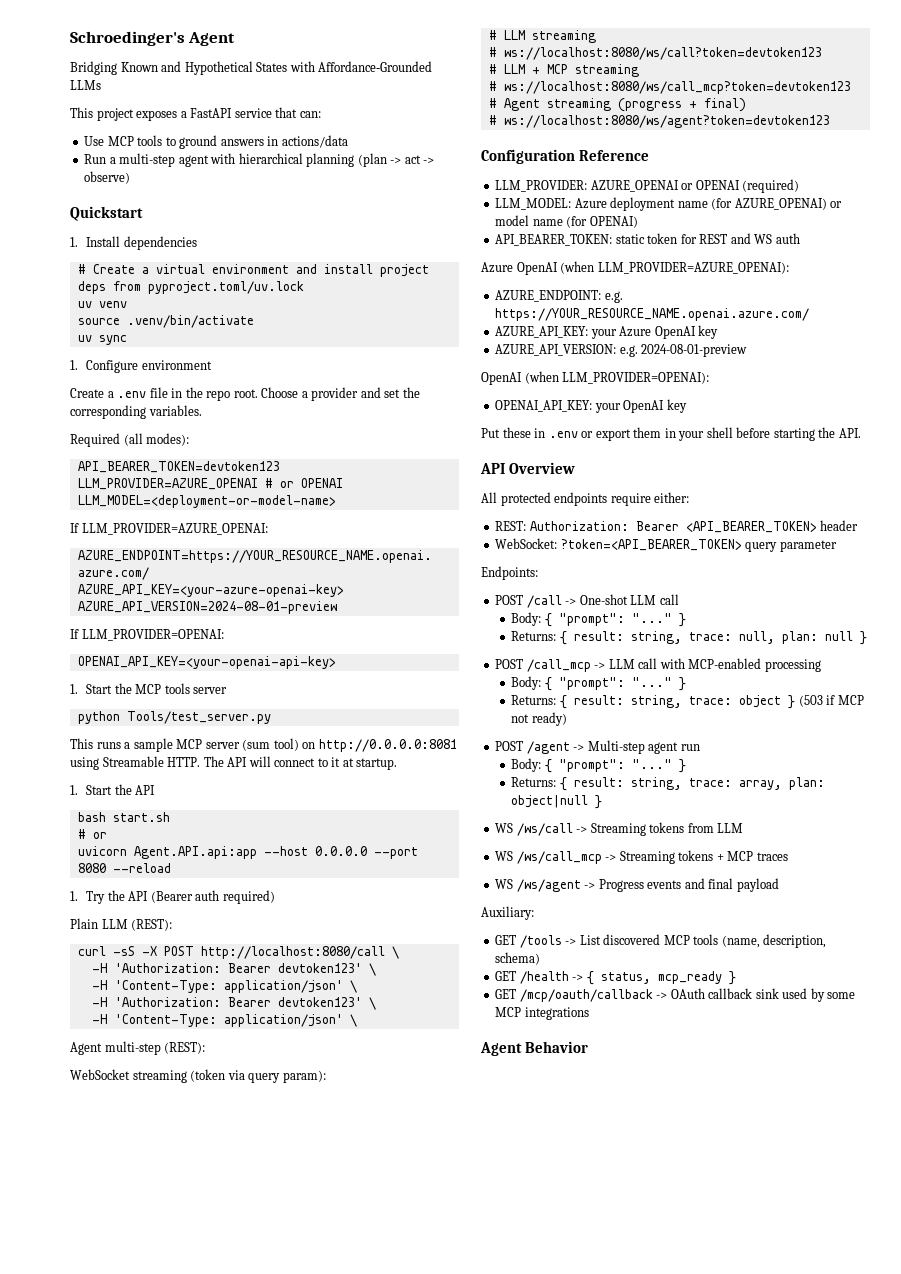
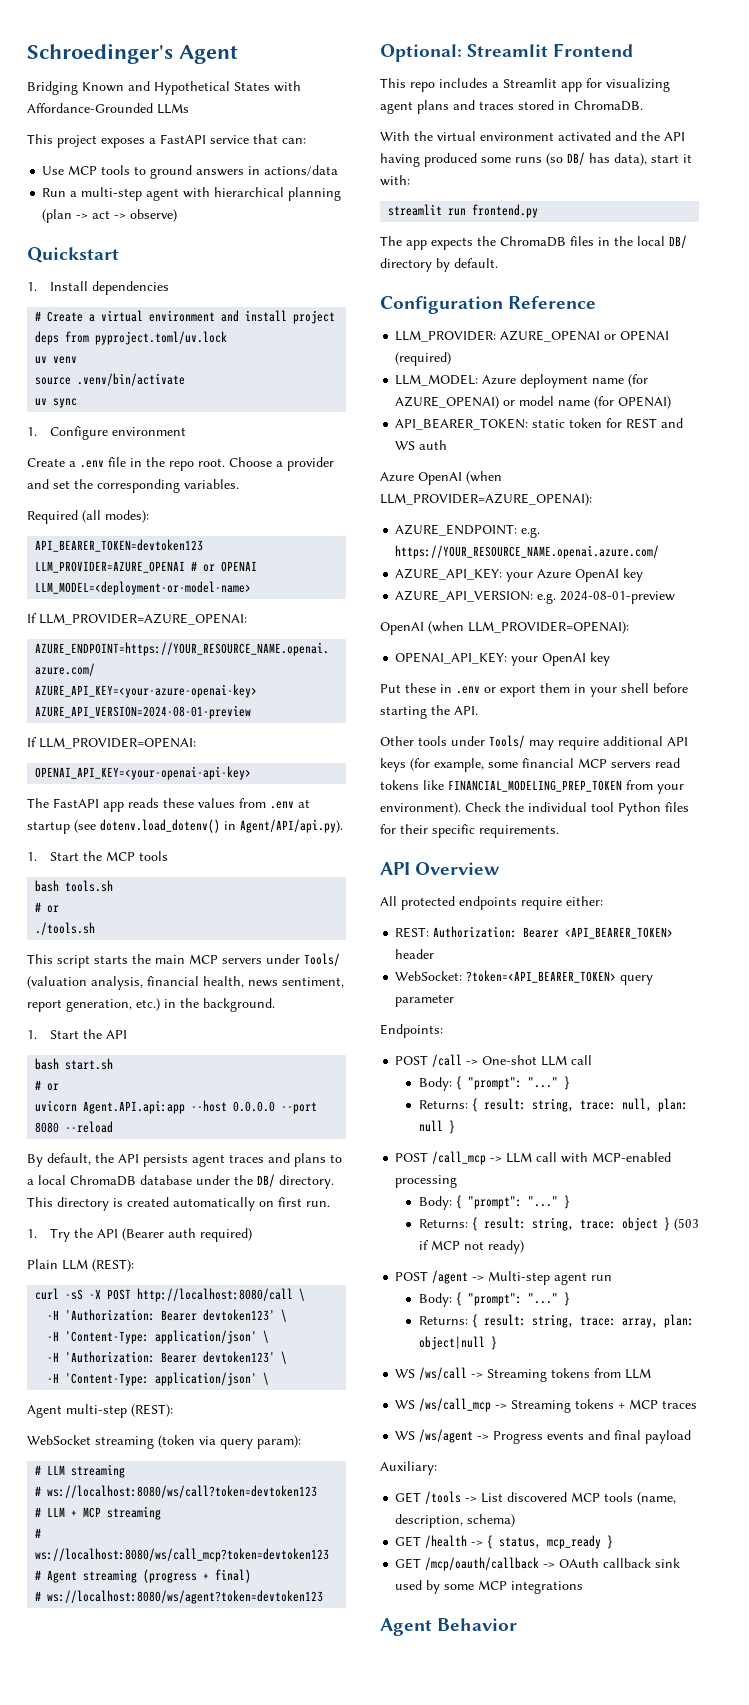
(336, 662) none -> [27,798,310,812] [27,819,343,834] // The FastAPI app reads these values from .env at startup (see dotenv.load_dotenv() in Agent/API/api.py).
[193,687,228,694] [77,711,271,724] [70,738,457,752] [70,756,398,770] server // python Tools/test_server.py // This runs a sample MCP server (sum tool) on http://0.0.0.0:8081 using Streamable HTTP. The API will connect to it at startup. -> [35,880,114,892] [35,902,60,913] [35,922,96,935] [27,953,340,968] [27,976,344,990] [27,998,275,1012] // bash tools.sh // # or // ./tools.sh // This script starts the main MCP servers under Tools/ (valuation analysis, financial health, news sentiment, report generation, etc.) in the background.
(171, 868) none -> [27,1153,342,1167] [27,1174,334,1189] [27,1197,330,1211] // By default, the API persists agent traces and plans to a local ChromaDB database under the DB/ directory. This directory is created automatically on first run.
(830, 121) none -> [380,43,634,62] [380,78,670,92] [380,100,643,114] [380,131,685,141] [380,152,692,167] [380,175,410,186] [388,204,539,218] [380,235,687,250] [380,258,498,272] // Optional: Streamlit Frontend // This repo includes a Streamlit app for visualizing agent plans and traces stored in ChromaDB. // With the virtual environment activated and the API having produced some runs (so DB/ has data), start it with: // streamlit run frontend.py // The app expects the ChromaDB files in the local DB/ directory by default.
(861, 433) none -> [380,735,688,750] [380,758,680,772] [380,780,684,794] [380,802,689,816] [380,824,559,838] // Other tools under Tools/ may require additional API keys (for example, some financial MCP servers read tokens like FINANCIAL_MODELING_PREP_TOKEN from your environment). Check the individual tool Python files for their specific requirements.

